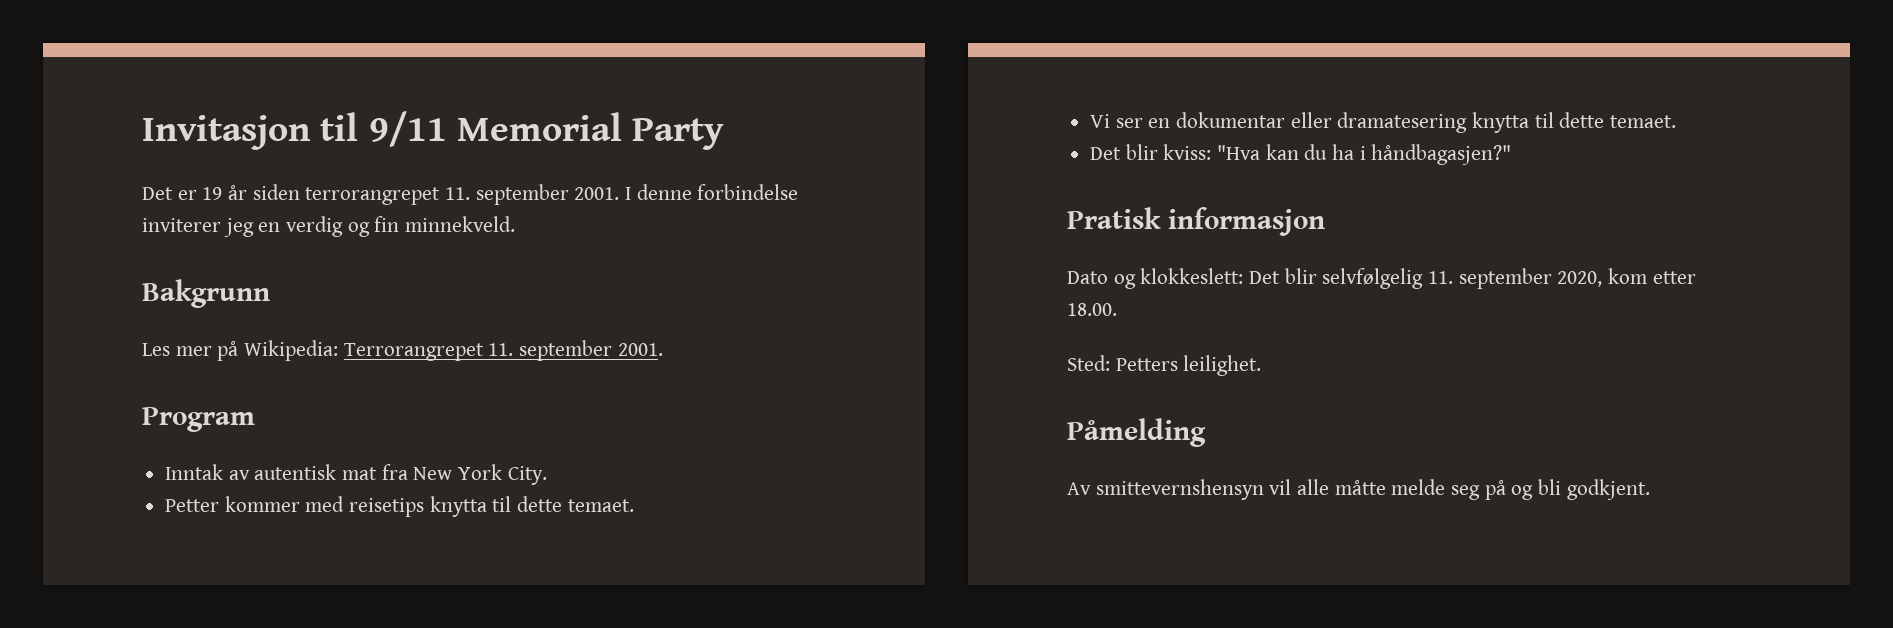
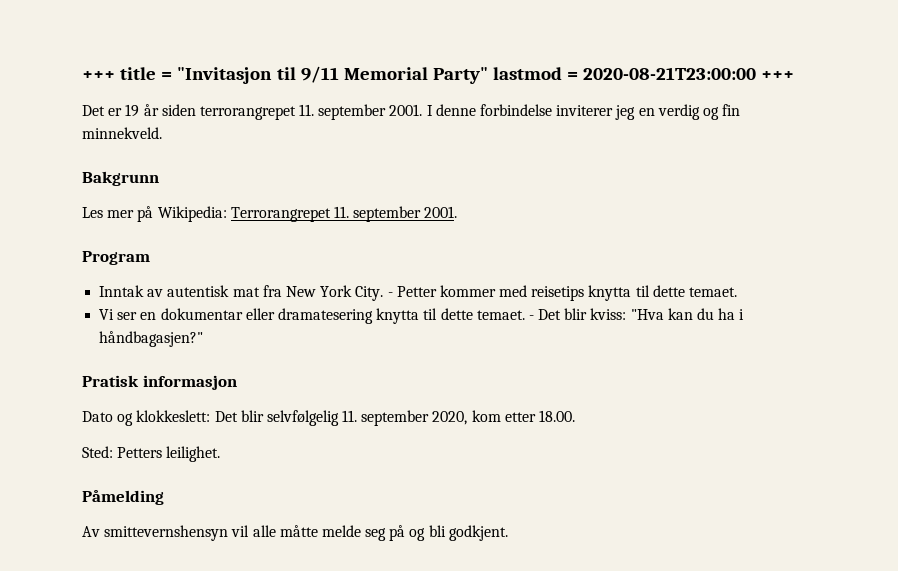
[142,111,725,150] Invitasjon til 9/11 Memorial Party -> [82,66,795,84] +++ title = "Invitasjon til 9/11 Memorial Party" lastmod = 2020-08-21T23:00:00 +++
(547, 475) // -> [387,292,393,297] -
(1677, 121) // -> [528,315,534,320] -

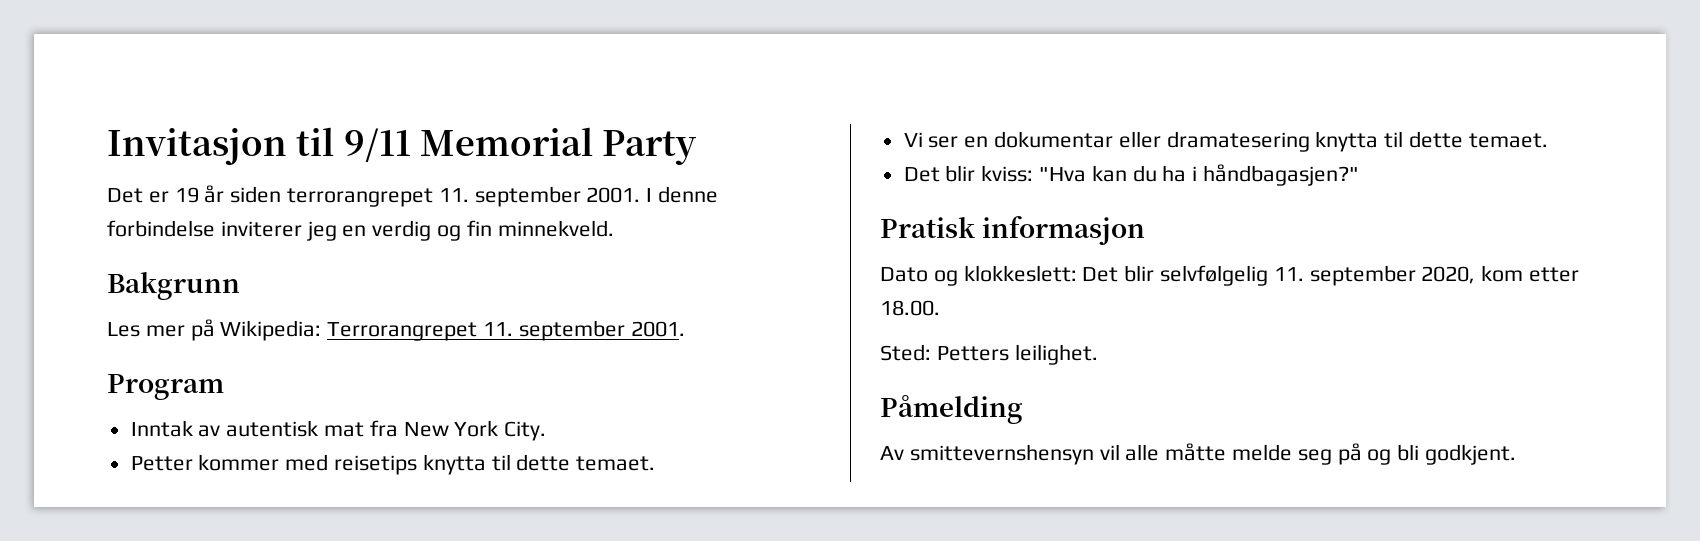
[82,66,795,84] +++ title = "Invitasjon til 9/11 Memorial Party" lastmod = 2020-08-21T23:00:00 +++ -> [107,127,697,165] Invitasjon til 9/11 Memorial Party
[387,292,393,297] - -> (547, 431) //
[528,315,534,320] - -> (1548, 140) //

